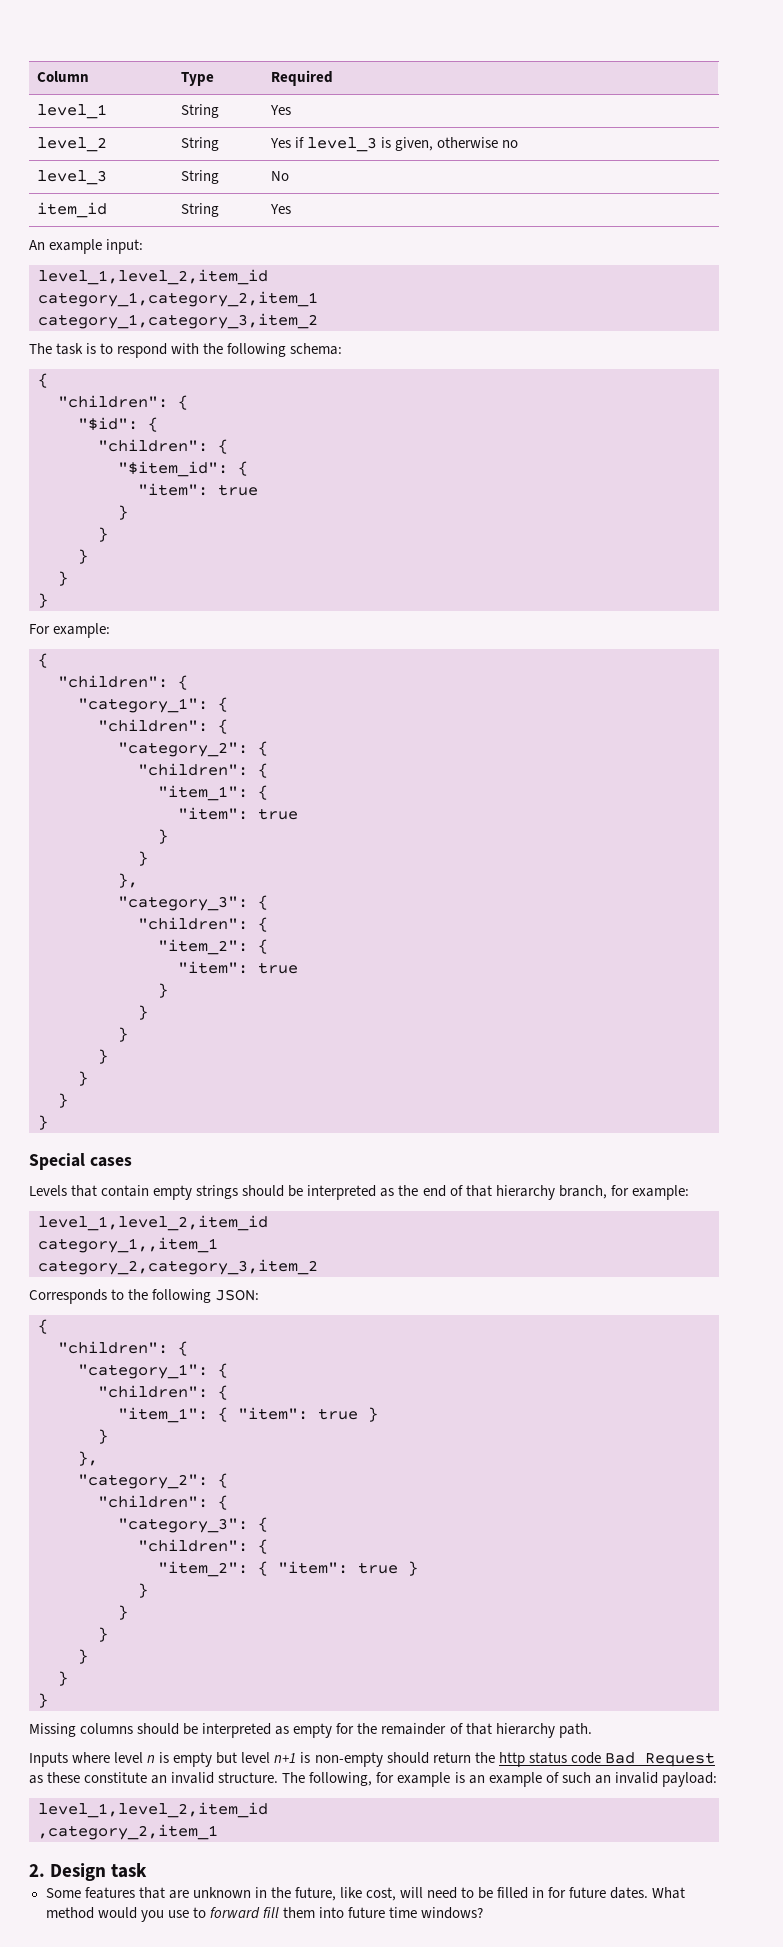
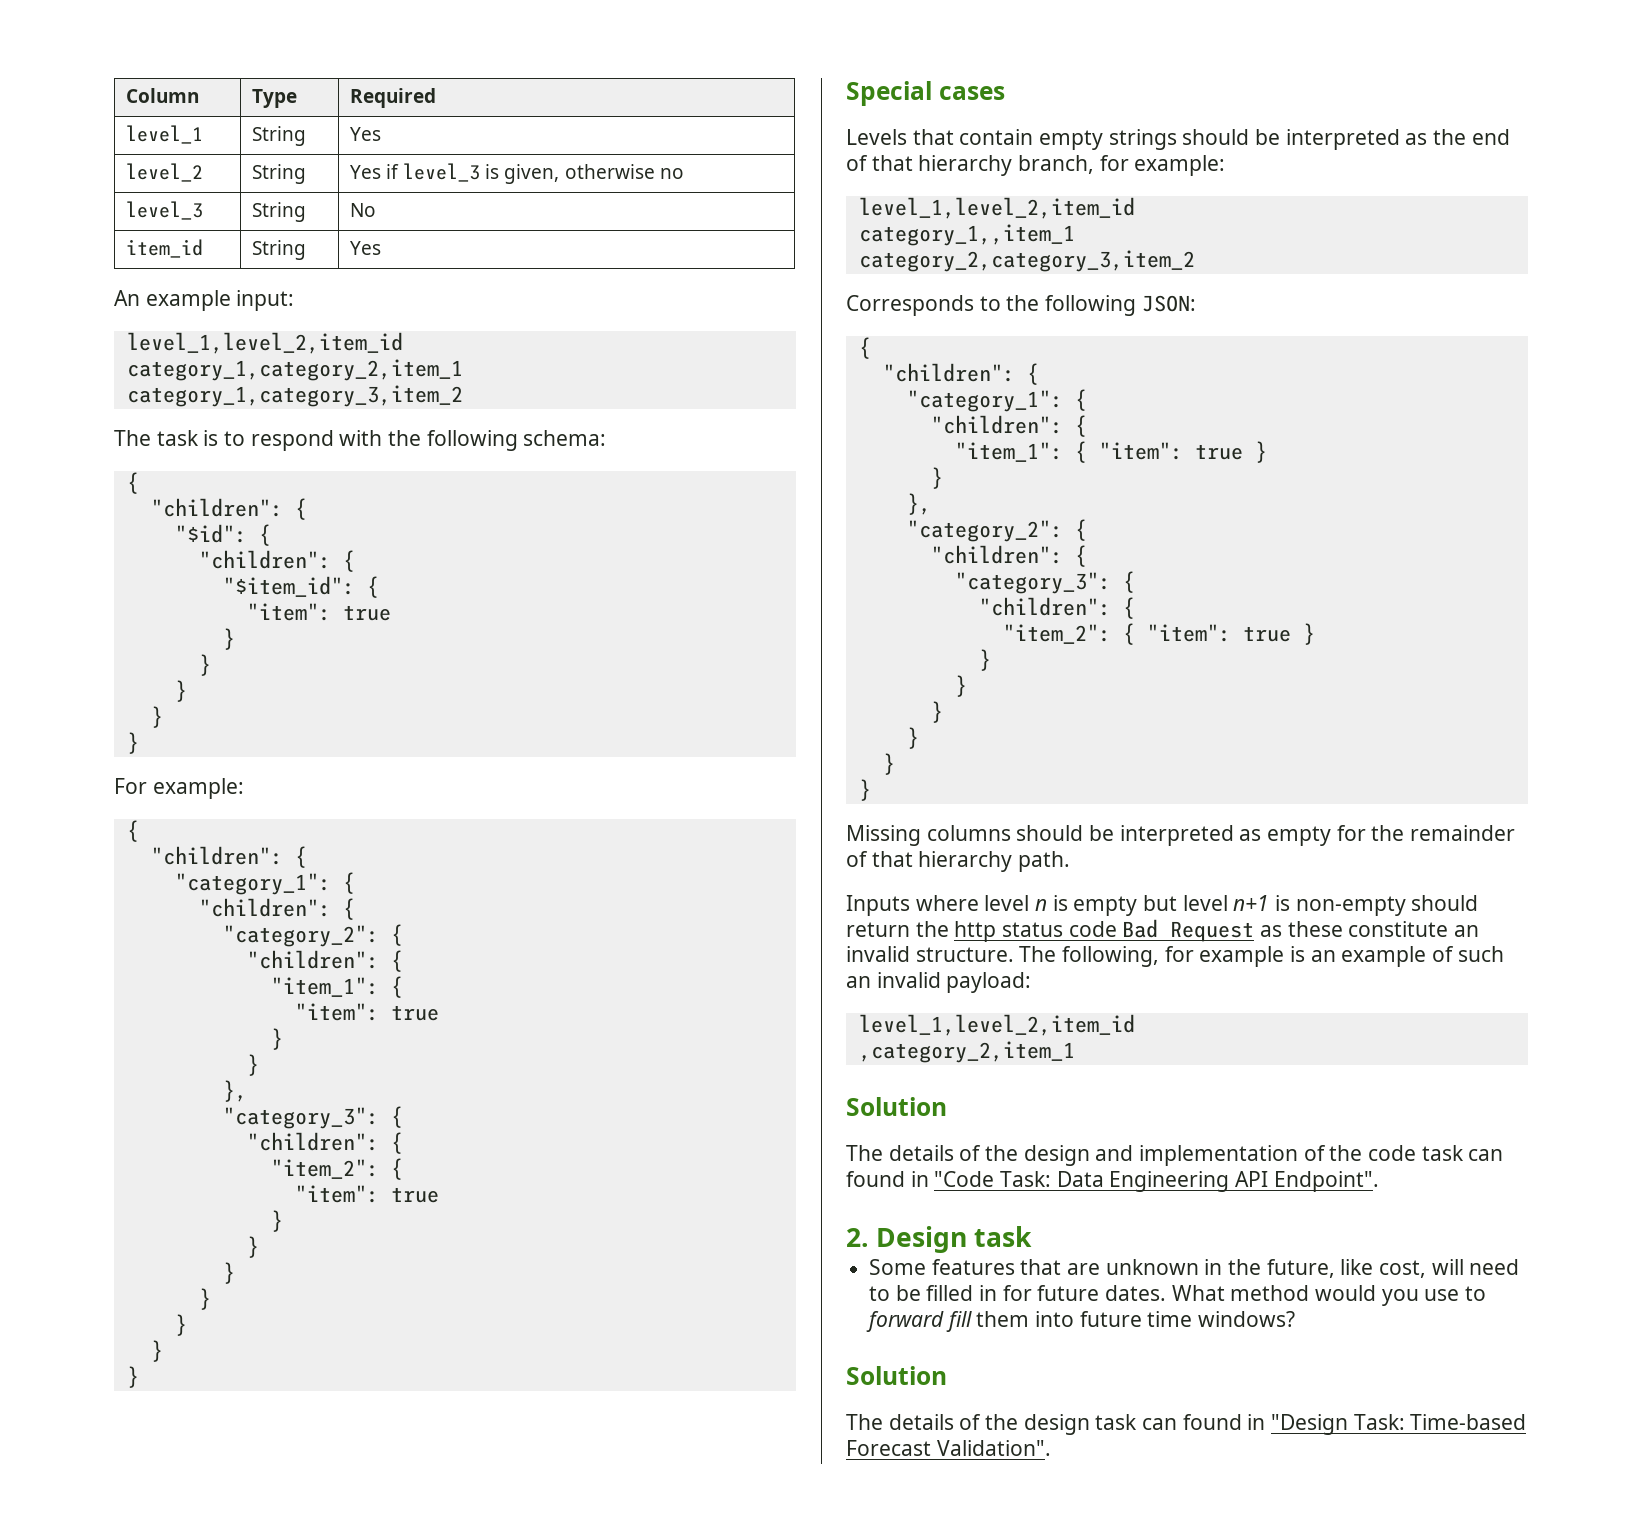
(218, 1832) none -> [846,1097,947,1116] [846,1145,1504,1166] [846,1171,1379,1192] // Solution // The details of the design and implementation of the code task can found in "Code Task: Data Engineering API Endpoint".
(484, 1913) none -> [846,1366,947,1385] [846,1414,1527,1435] [846,1440,1051,1456] // Solution // The details of the design task can found in "Design Task: Time-based Forecast Validation".

